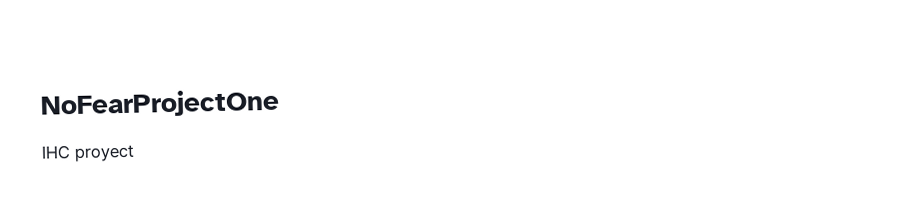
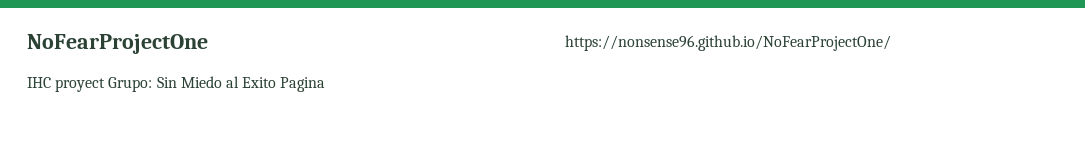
(135, 153) none -> [108,76,326,92] [565,35,891,51] Grupo: Sin Miedo al Exito Pagina https://nonsense96.github.io/NoFearProjectOne/

